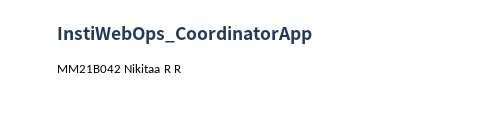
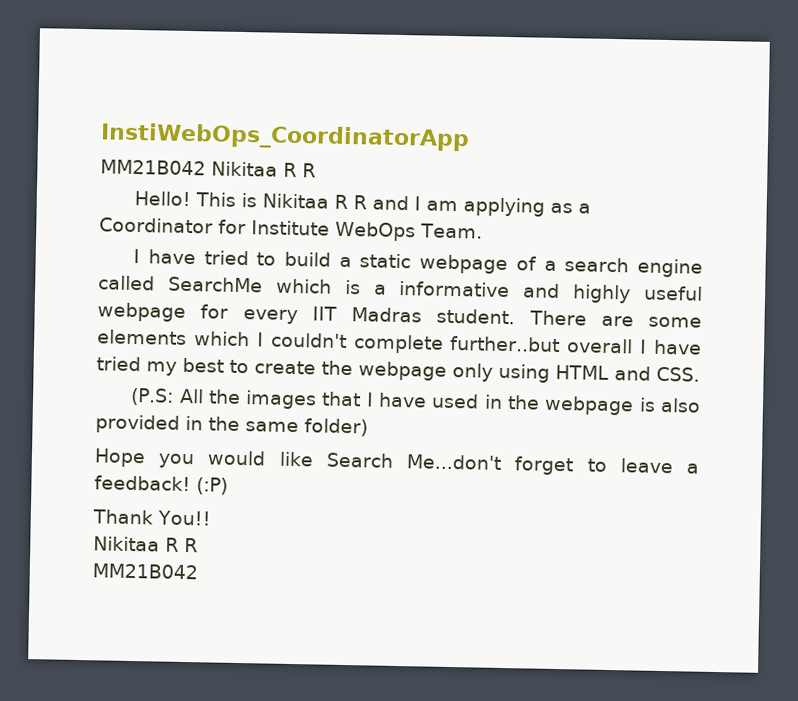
(182, 69) none -> [134,190,592,217] [99,217,483,242] [133,248,704,278] [98,275,703,304] [97,302,702,328] [97,329,702,355] [96,356,700,383] [130,387,702,416] [95,414,368,437] [94,448,699,476] [94,475,228,495] [92,509,211,526] [93,536,198,553] [92,563,198,580] // Hello! This is Nikitaa R R and I am applying as a Coordinator for Institute WebOps Team. // I have tried to build a static webpage of a search engine called SearchMe which is a informative and highly useful webpage for every IIT Madras student. There are some elements which I couldn't complete further..but overall I have tried my best to create the webpage only using HTML and CSS. // (P.S: All the images that I have used in the webpage is also provided in the same folder) // Hope you would like Search Me...don't forget to leave a feedback! (:P) // Thank You!! // Nikitaa R R // MM21B042

